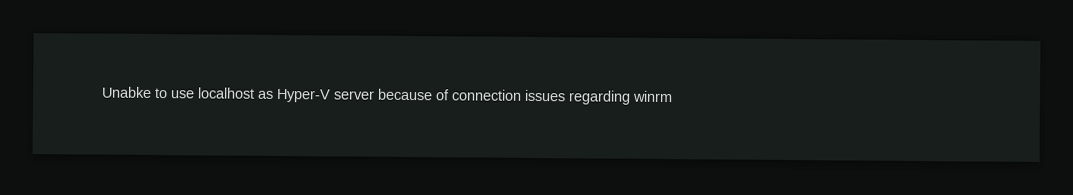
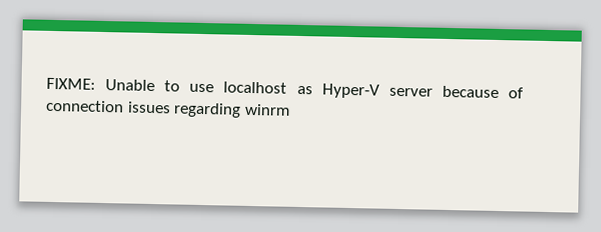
[101,86,152,98] Unabke -> [46,77,156,92] FIXME: Unable

